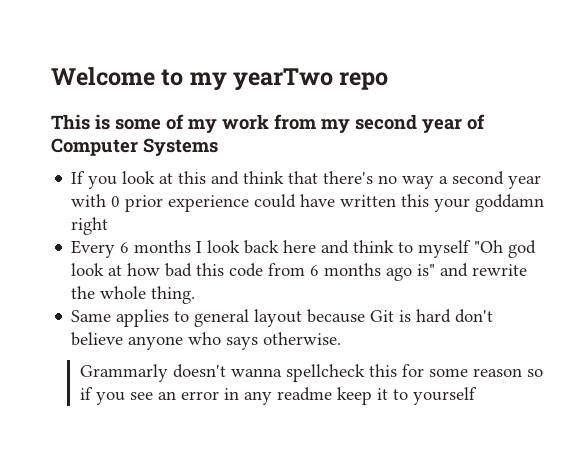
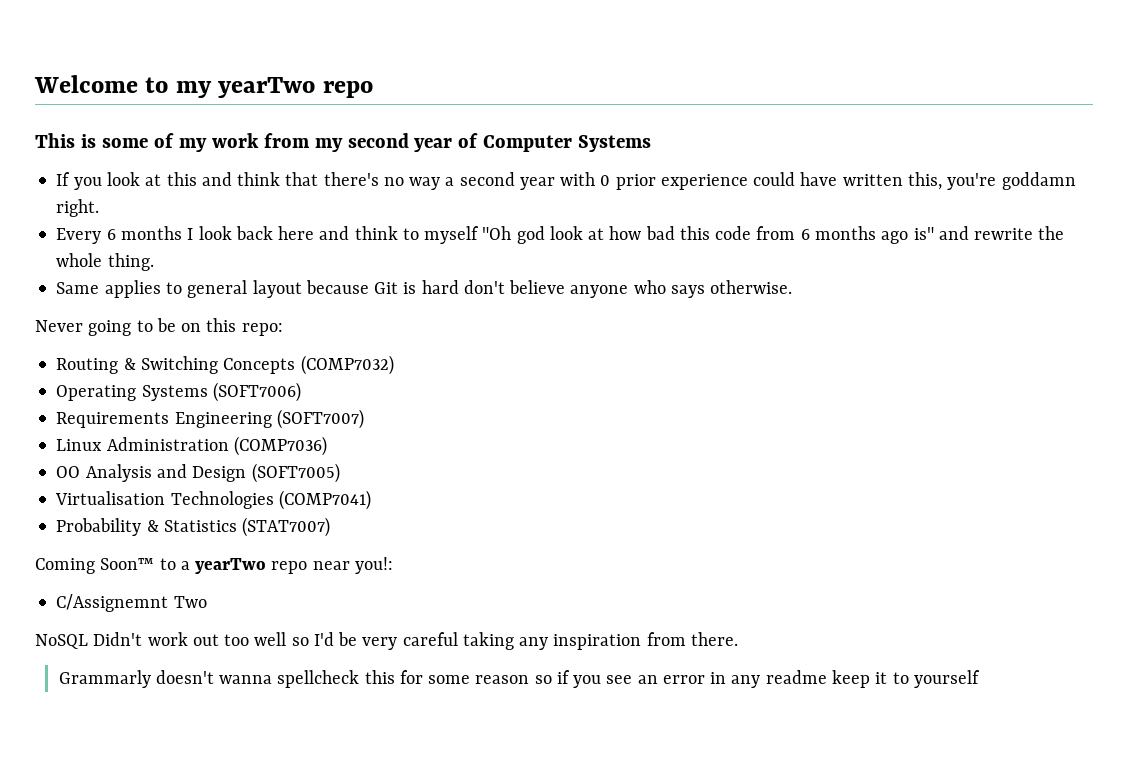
[401,194,545,212] [71,217,109,235] this your goddamn right -> [908,172,1076,190] [56,199,100,217] this, you're goddamn right.
(342, 338) none -> [35,318,283,336] [56,355,394,375] [56,382,301,402] [56,409,364,429] [56,436,327,456] [56,463,340,483] [55,490,371,510] [56,517,331,537] [35,557,393,574] [56,594,207,612] [35,632,738,650] // Never going to be on this repo: // Routing & Switching Concepts (COMP7032) // Operating Systems (SOFT7006) // Requirements Engineering (SOFT7007) // Linux Administration (COMP7036) // OO Analysis and Design (SOFT7005) // Virtualisation Technologies (COMP7041) // Probability & Statistics (STAT7007) // Coming Soon™ to a yearTwo repo near you!: // C/Assignemnt Two // NoSQL Didn't work out too well so I'd be very careful taking any inspiration from there.

